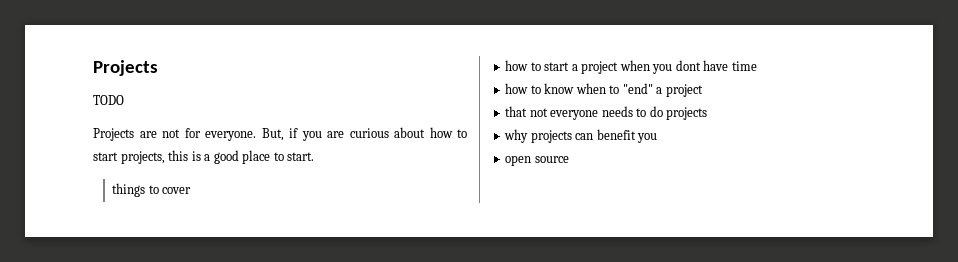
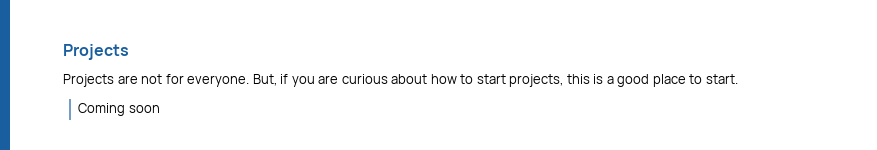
[93,60,158,76] [93,95,124,105] Projects // TODO -> [63,44,129,60] Projects
[112,183,192,197] [505,60,757,74] [505,83,703,97] [505,106,708,120] [504,129,658,143] [505,155,569,166] things to cover // how to start a project when you dont have time // how to know when to "end" a project // that not everyone needs to do projects // why projects can benefit you // open source -> [78,103,160,116] Coming soon

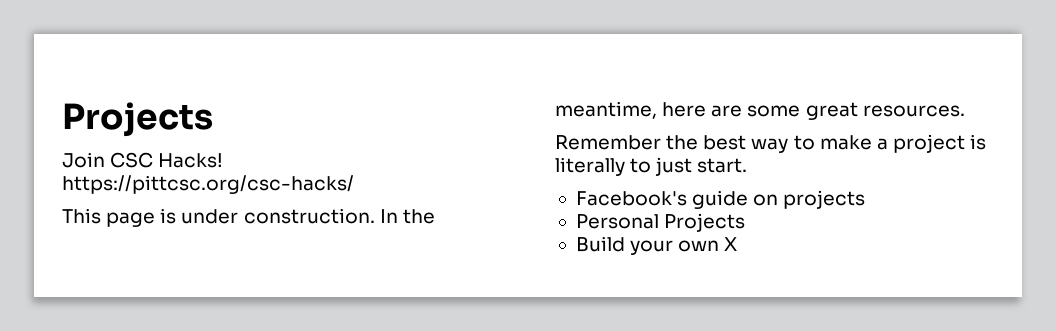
[63,44,129,60] [63,74,738,87] [78,103,160,116] Projects // Projects are not for everyone. But, if you are curious about how to start projects, this is a good place to start. // Coming soon -> [62,102,213,137] [62,152,224,168] [62,175,354,194] [62,208,435,227] [555,101,965,120] [555,134,987,153] [555,157,748,176] [575,190,866,209] [575,213,746,232] [575,236,738,255] Projects // Join CSC Hacks! https://pittcsc.org/csc-hacks/ // This page is under construction. In the meantime, here are some great resources. // Remember the best way to make a project is literally to just start. // Facebook's guide on projects // Personal Projects // Build your own X

